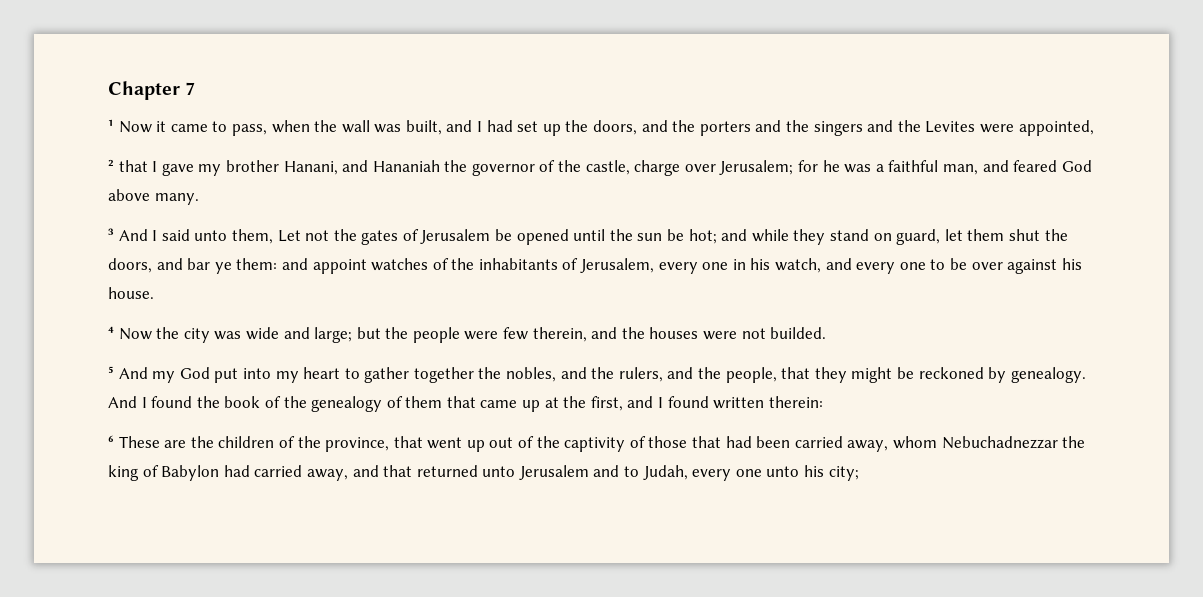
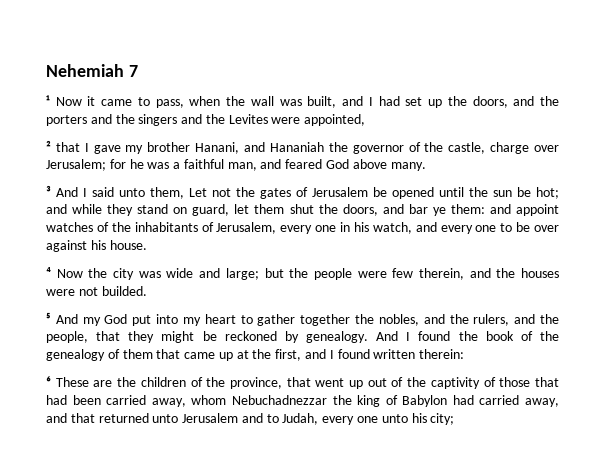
[108,81,180,100] Chapter -> [46,64,124,77] Nehemiah

